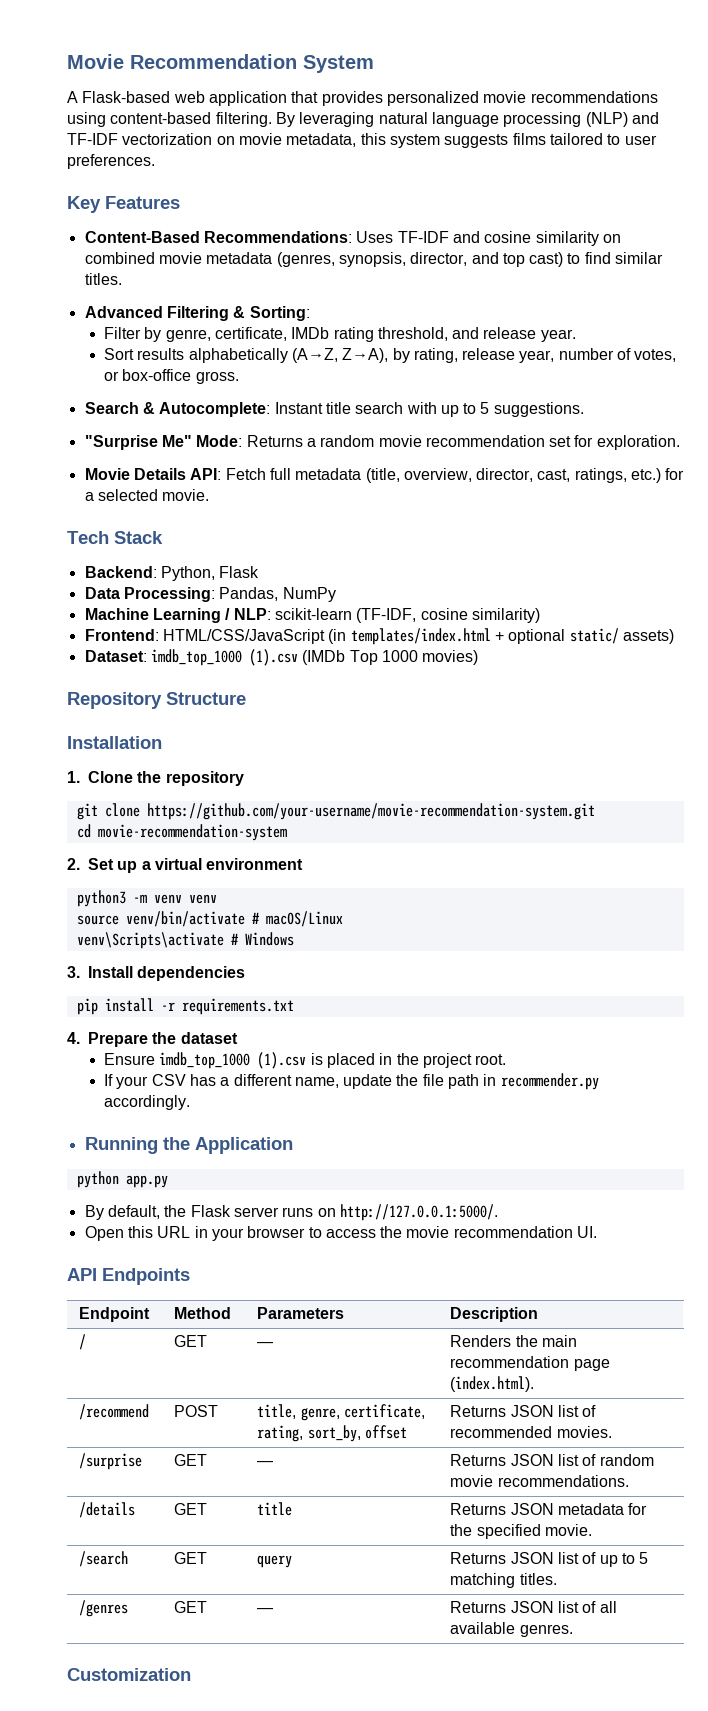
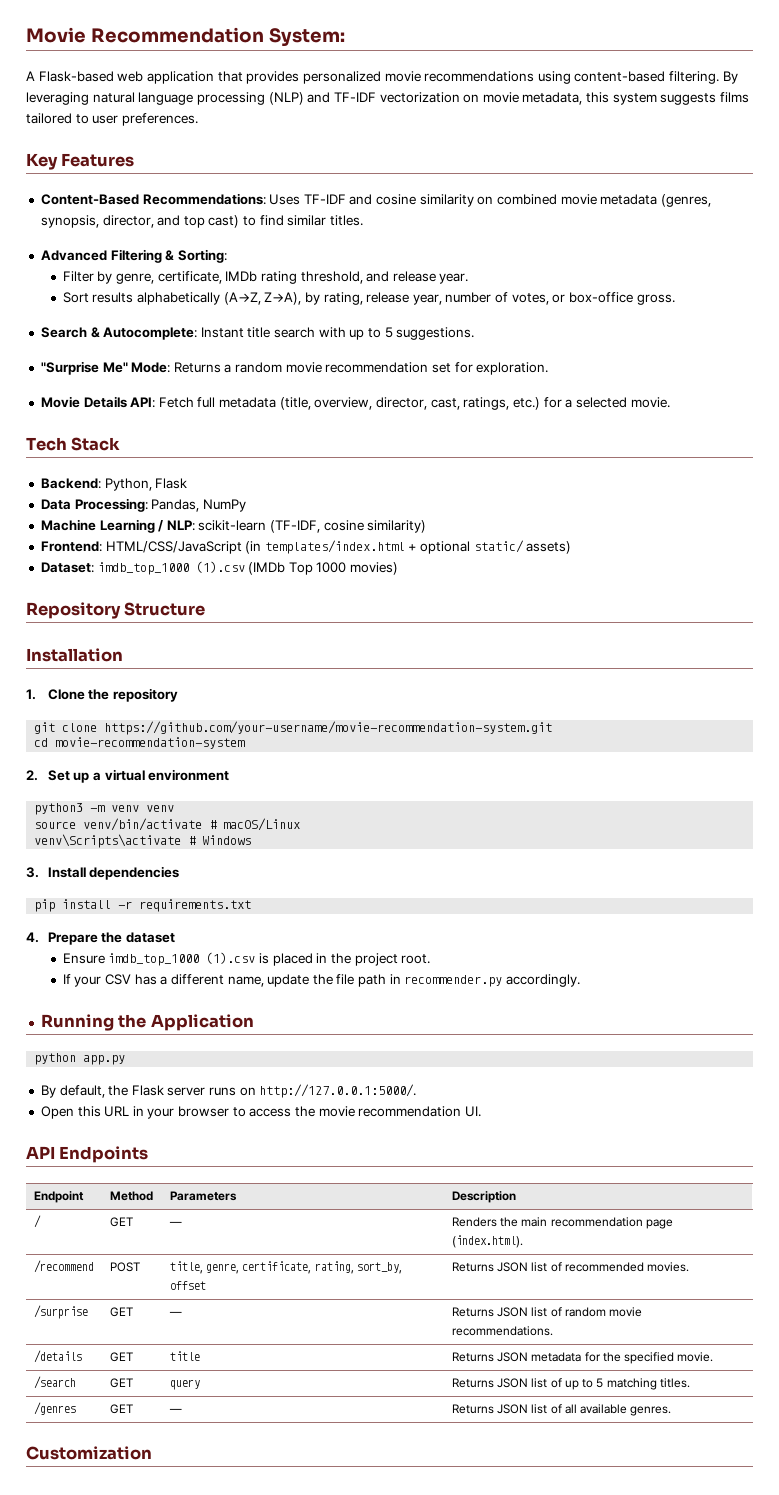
[303,55,374,73] System -> [268,28,345,47] System:

